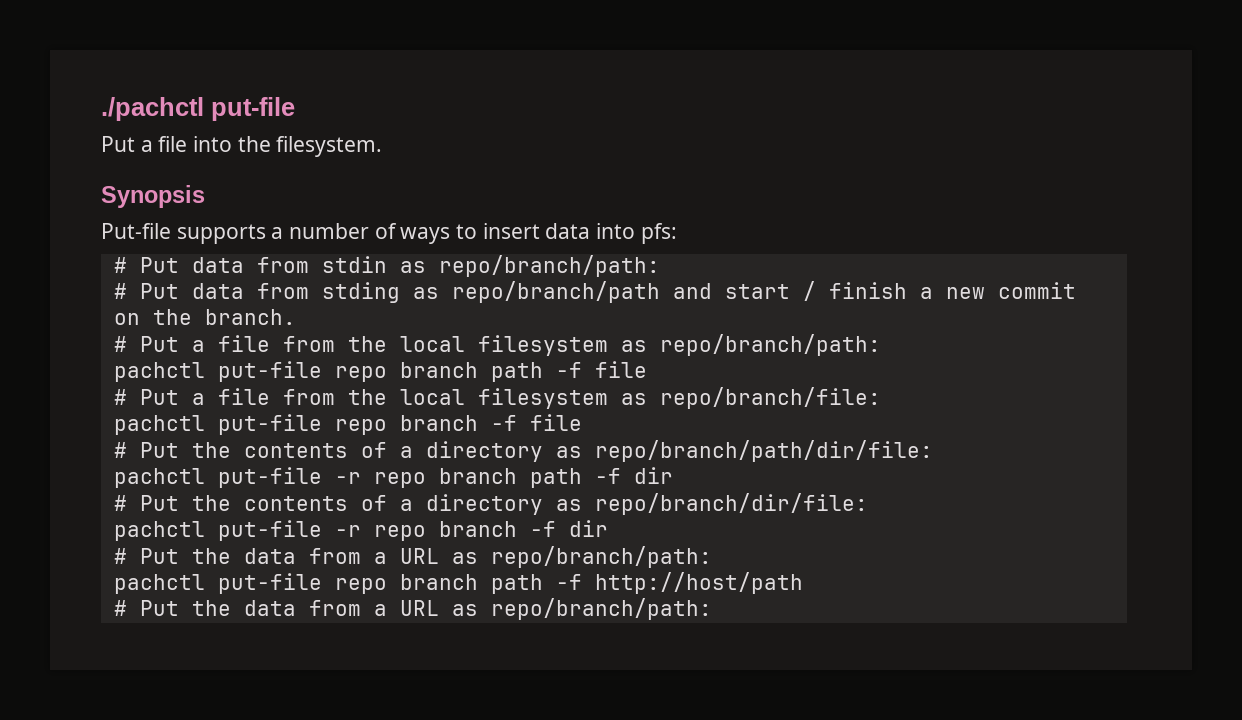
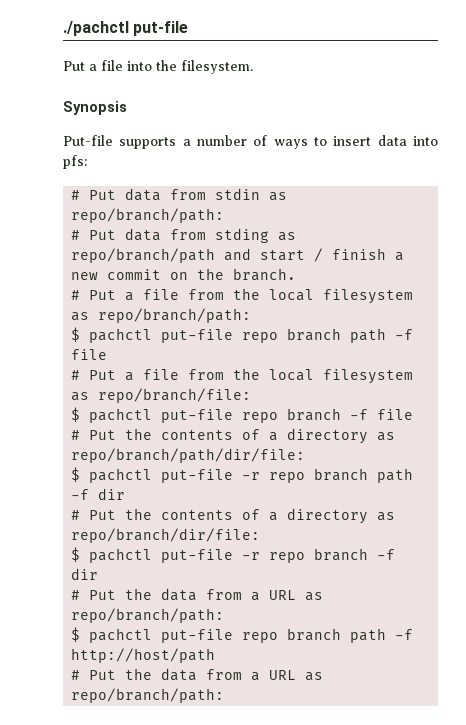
(881, 345) none -> [71,327,81,342] $
(881, 398) none -> [71,407,81,422] $
(933, 451) none -> [71,467,81,482] $
(868, 504) none -> [71,547,81,562] $
(712, 557) none -> [71,627,81,642] $

